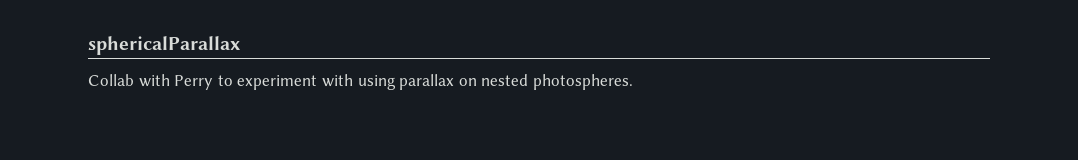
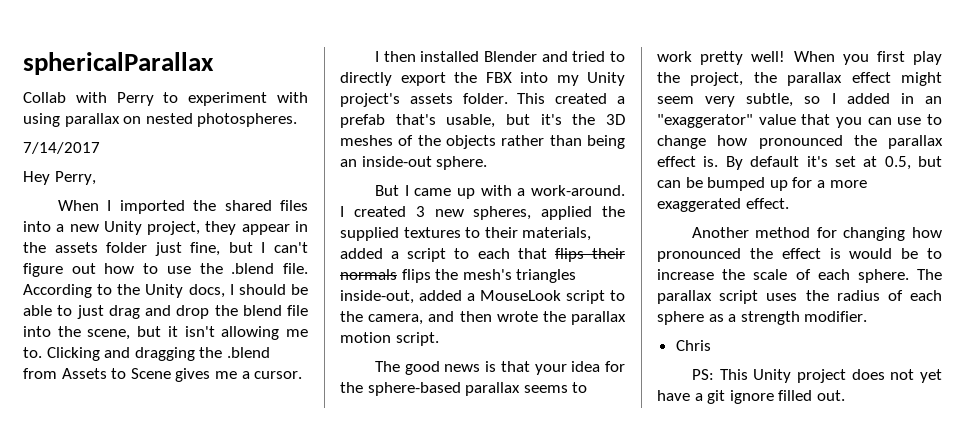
(633, 82) none -> [23,142,100,154] [23,171,96,185] [57,200,308,214] [23,221,308,235] [23,242,309,256] [23,263,309,277] [23,284,308,298] [23,305,308,319] [23,326,309,340] [23,347,270,361] [23,368,303,382] [374,51,625,62] [340,72,625,86] [340,93,625,107] [340,114,625,128] [340,135,625,149] [340,156,488,170] [374,185,625,199] [340,206,625,220] [340,227,592,241] [340,248,625,262] [340,269,577,283] [340,290,625,304] [340,311,626,325] [340,332,439,346] [374,361,625,375] [340,382,588,396] [657,51,942,65] [657,72,942,86] [657,93,942,107] [657,114,942,128] [657,135,943,149] [657,156,942,170] [657,177,867,191] [657,198,789,212] [691,227,942,241] [657,248,942,262] [657,269,942,283] [657,290,942,304] [657,311,868,325] [675,340,711,351] [691,369,942,383] [657,390,845,404] // 7/14/2017 // Hey Perry, // When I imported the shared files into a new Unity project, they appear in the assets folder just fine, but I can't figure out how to use the .blend file. According to the Unity docs, I should be able to just drag and drop the blend file into the scene, but it isn't allowing me to. Clicking and dragging the .blend from Assets to Scene gives me a cursor. // I then installed Blender and tried to directly export the FBX into my Unity project's assets folder. This created a prefab that's usable, but it's the 3D meshes of the objects rather than being an inside-out sphere. // But I came up with a work-around. I created 3 new spheres, applied the supplied textures to their materials, added a script to each that flips their normals flips the mesh's triangles inside-out, added a MouseLook script to the camera, and then wrote the parallax motion script. // The good news is that your idea for the sphere-based parallax seems to work pretty well! When you first play the project, the parallax effect might seem very subtle, so I added in an "exaggerator" value that you can use to change how pronounced the parallax effect is. By default it's set at 0.5, but can be bumped up for a more exaggerated effect. // Another method for changing how pronounced the effect is would be to increase the scale of each sphere. The parallax script uses the radius of each sphere as a strength modifier. // Chris // PS: This Unity project does not yet have a git ignore filled out.

